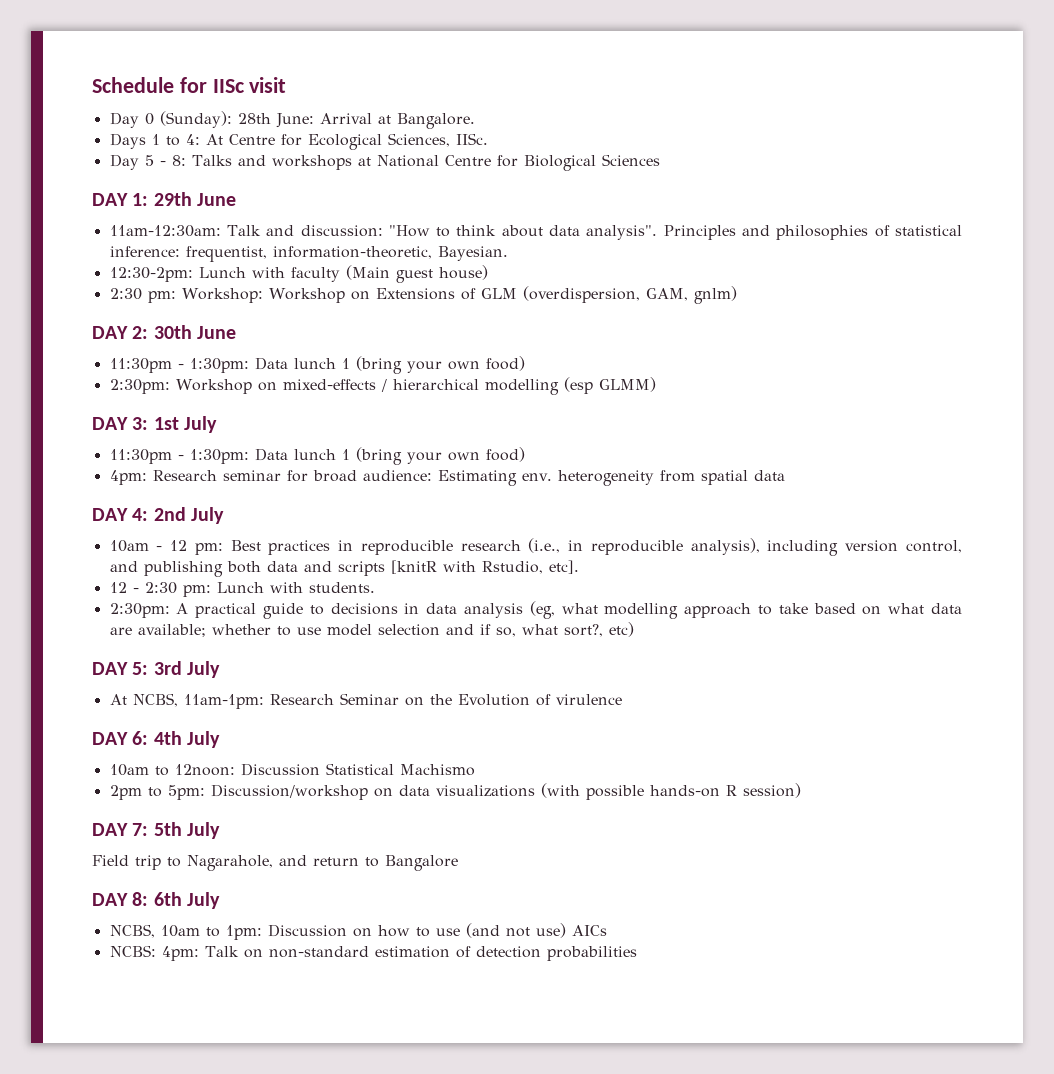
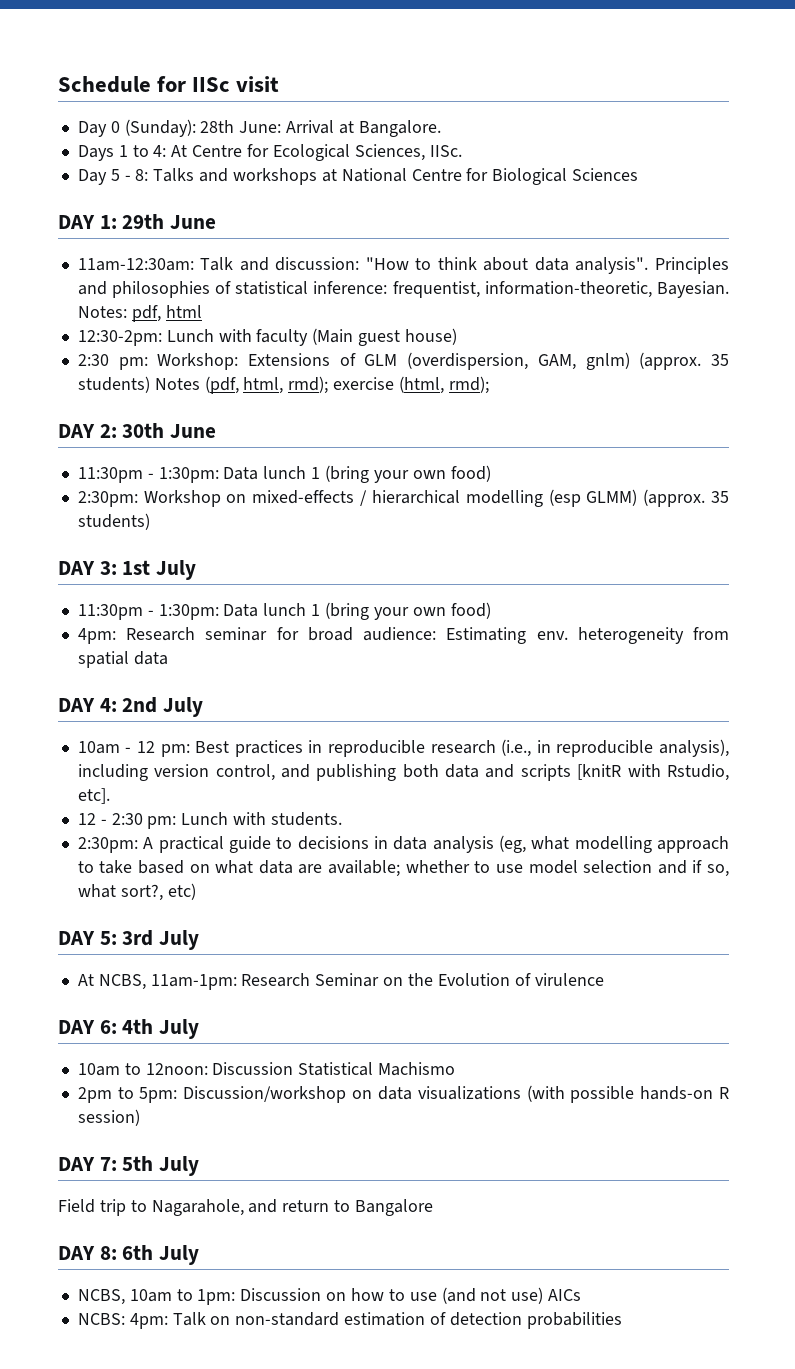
(508, 253) none -> [77,305,202,322] Notes: pdf, html
[268,288,370,303] Workshop on -> (239, 361) none
(737, 295) none -> [639,352,730,370] [77,376,489,394] (approx. 35 students) Notes (pdf, html, rmd); exercise (html, rmd);
(656, 384) none -> [643,489,730,507] [77,513,150,530] (approx. 35 students)

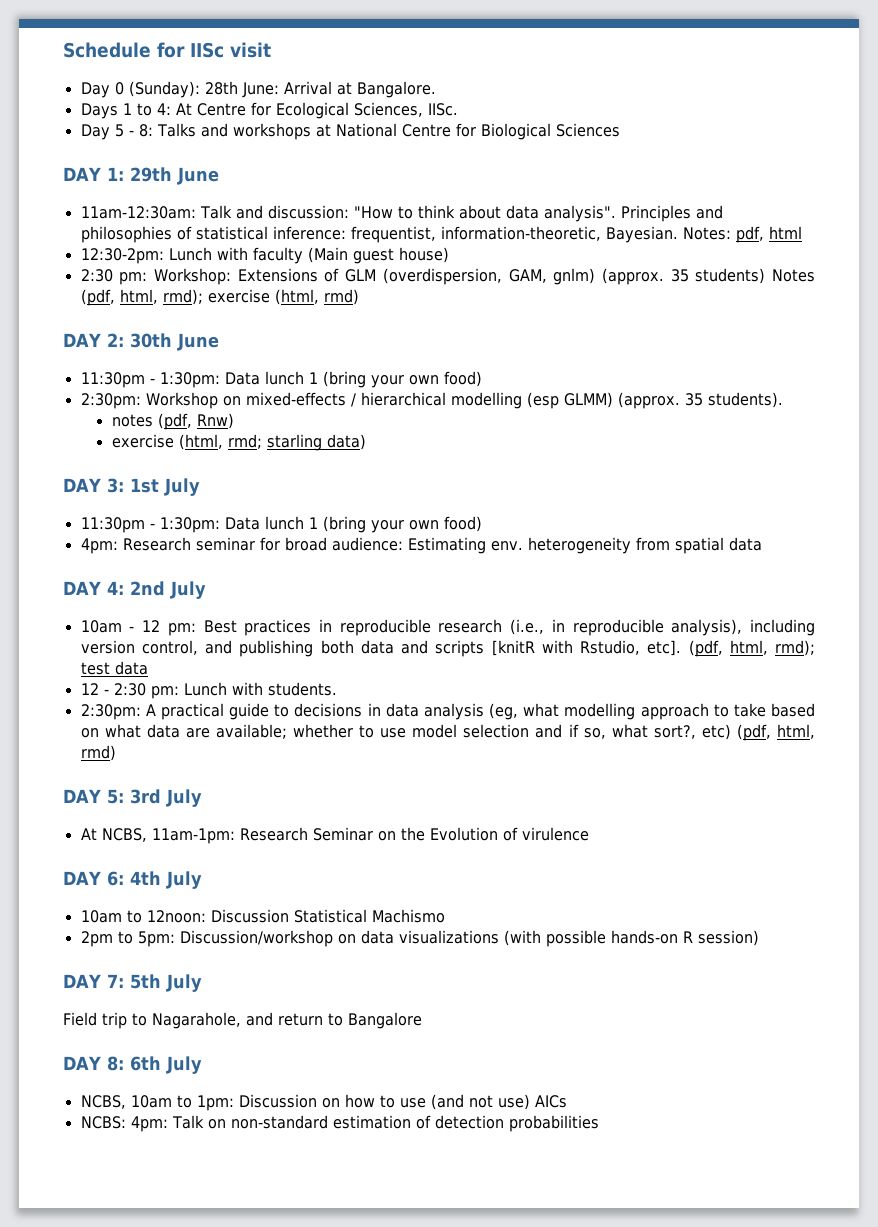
[448,376,489,394] rmd); -> [323,289,359,305] rmd)
[77,513,150,530] students) -> [707,392,783,408] [111,413,234,430] [111,434,366,451] students). // notes (pdf, Rnw) // exercise (html, rmd; starling data)
(110, 796) none -> [688,640,815,657] [80,661,148,675] (pdf, html, rmd); test data
(196, 891) none -> [736,724,816,741] [80,745,116,761] (pdf, html, rmd)

